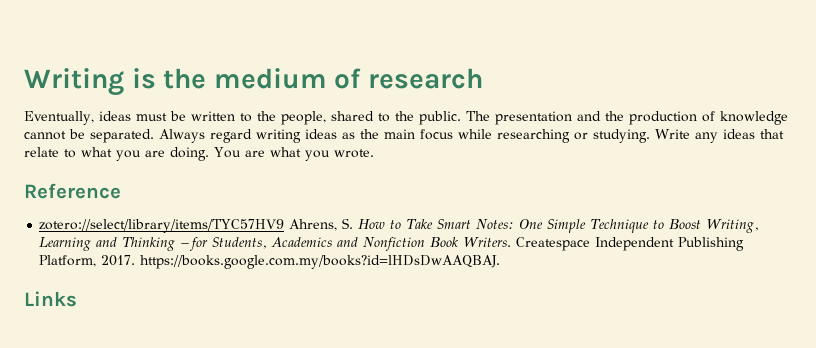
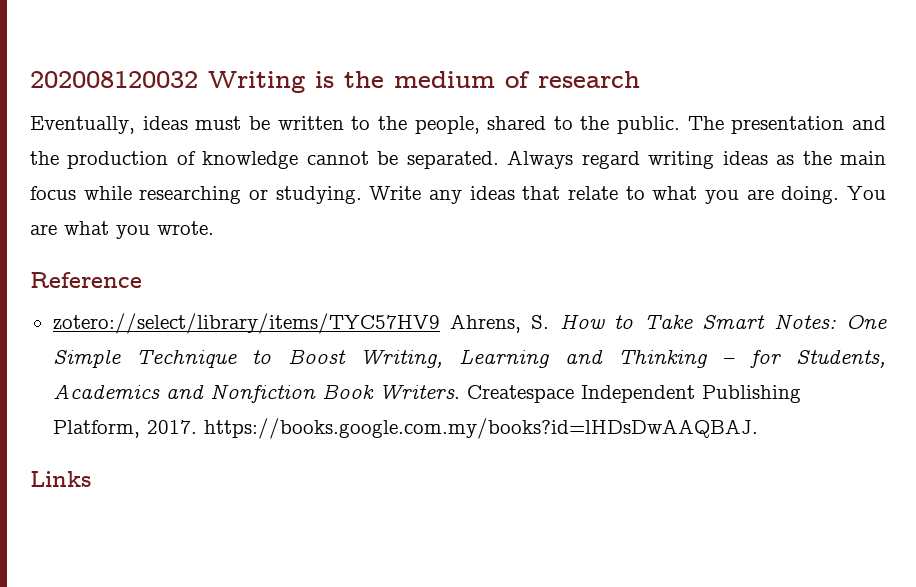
(24, 82) none -> [30,71,198,88] 202008120032

